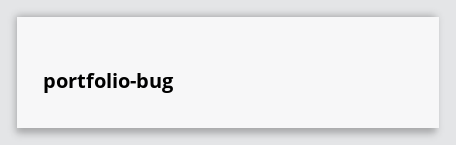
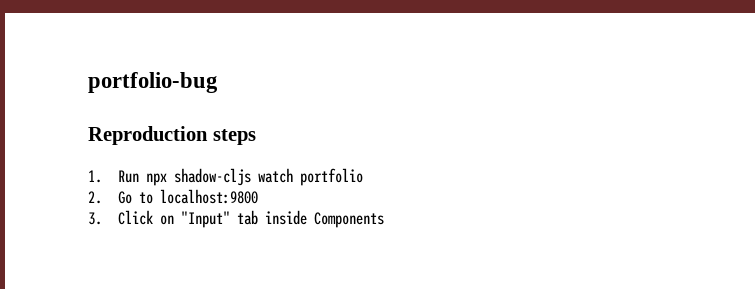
(174, 83) none -> [88,126,256,145] [88,168,364,186] [88,189,259,204] [88,210,385,228] // Reproduction steps // 1. Run npx shadow-cljs watch portfolio // 2. Go to localhost:9800 // 3. Click on "Input" tab inside Components

